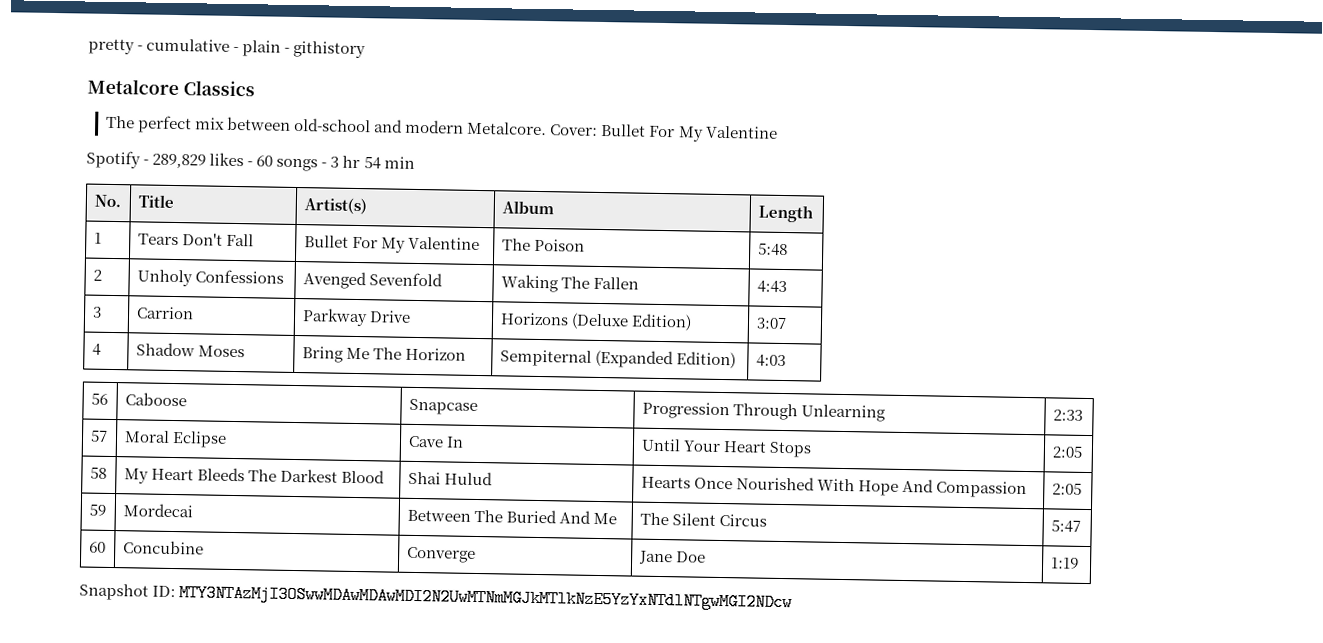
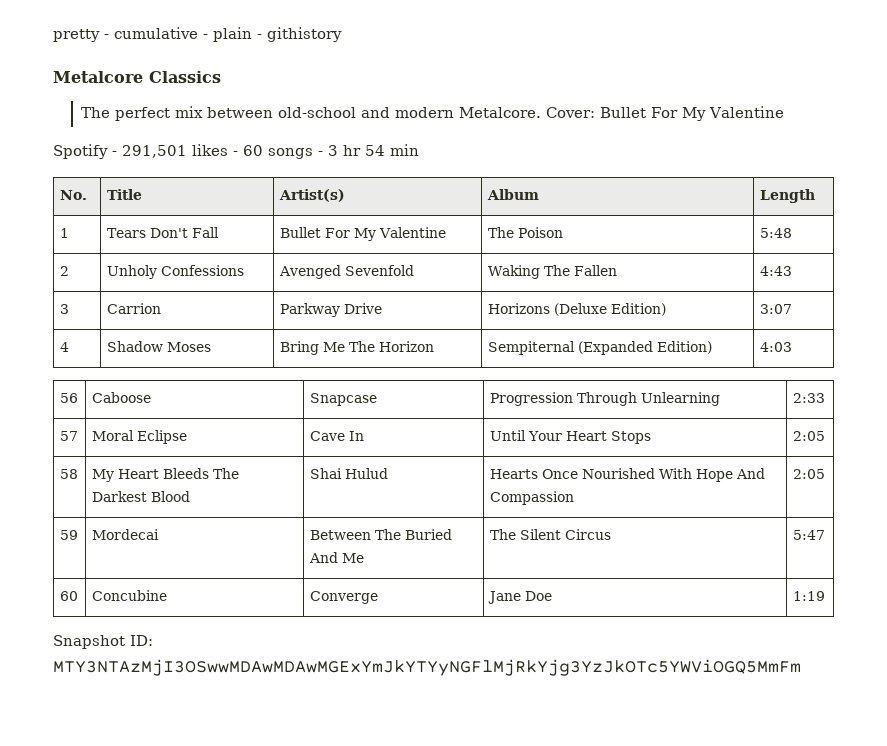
[152,153,207,169] 289,829 -> [122,145,187,158] 291,501
[179,584,794,612] MTY3NTAzMjI3OSwwMDAwMDAwMDI2N2UwMTNmMGJkMTlkNzE5YzYxNTdlNTgwMGI2NDcw -> [53,659,801,676] MTY3NTAzMjI3OSwwMDAwMDAwMGExYmJkYTYyNGFlMjRkYjg3YzJkOTc5YWViOGQ5MmFm

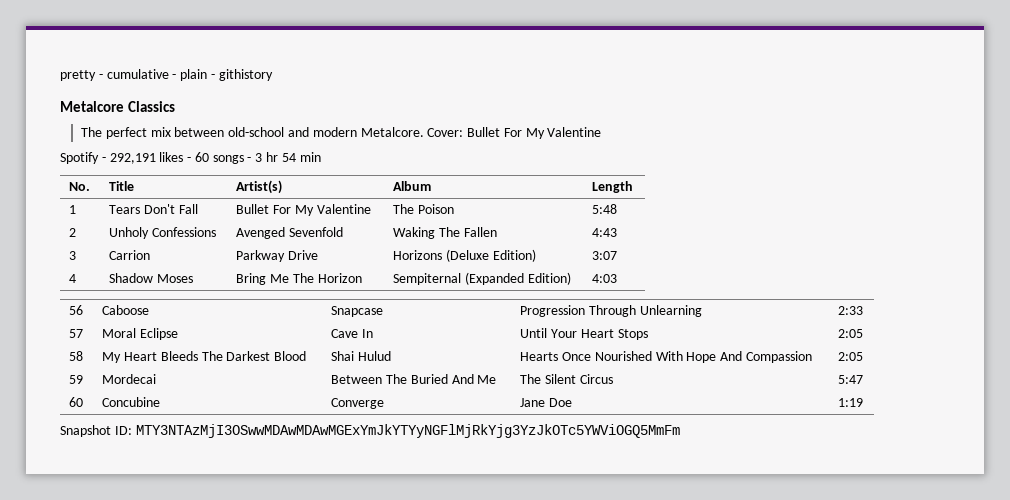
[122,145,187,158] 291,501 -> [109,153,156,164] 292,191

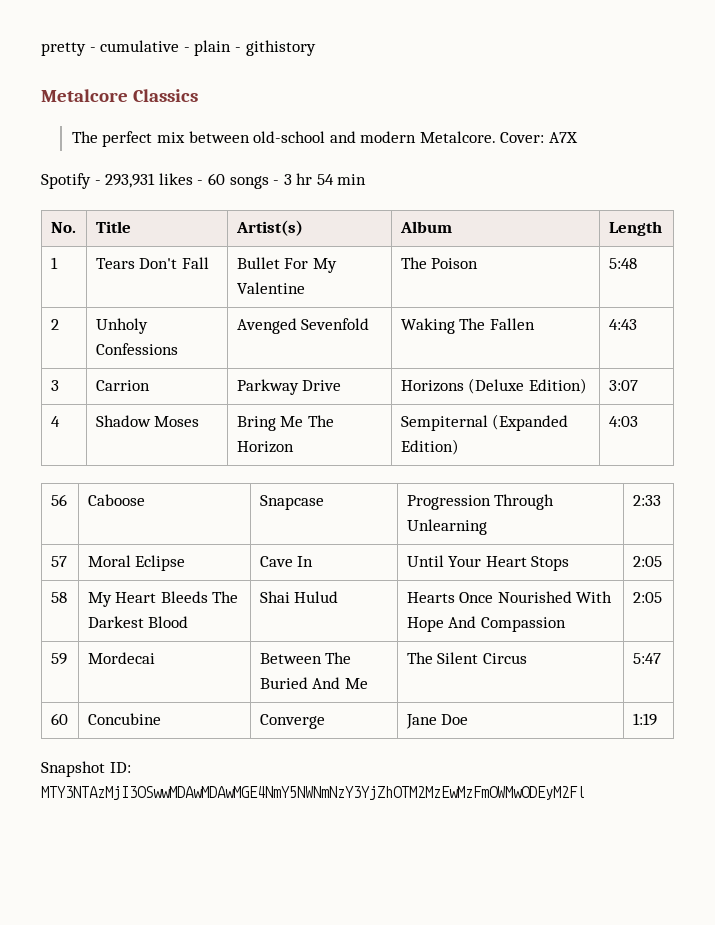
[467,127,602,139] Bullet For My Valentine -> [549,132,579,143] A7X
[109,153,156,164] 292,191 -> [105,173,156,188] 293,931
[135,424,680,438] MTY3NTAzMjI3OSwwMDAwMDAwMGExYmJkYTYyNGFlMjRkYjg3YzJkOTc5YWViOGQ5MmFm -> [41,786,585,800] MTY3NTAzMjI3OSwwMDAwMDAwMGE4NmY5NWNmNzY3YjZhOTM2MzEwMzFmOWMwODEyM2Fl

